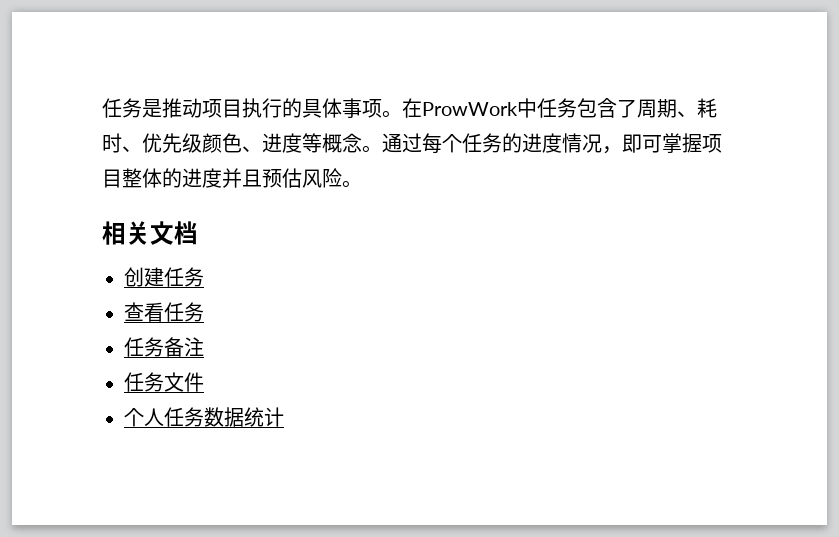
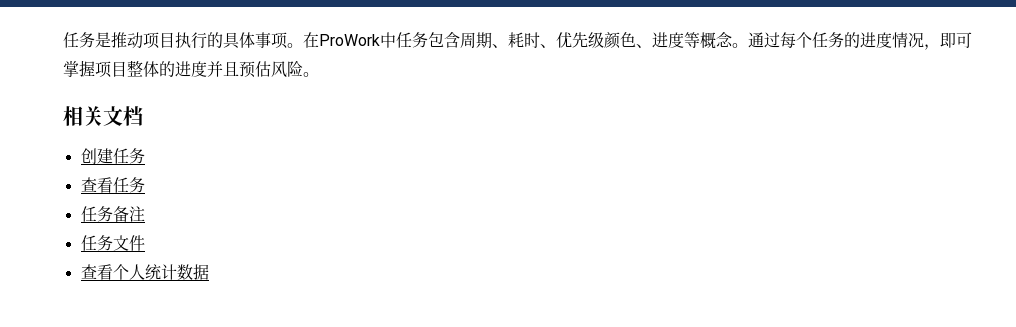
[422,102,518,116] ProwWork -> [319,34,380,46] ProWork
[617,99,637,118] 了 -> (460, 40) none
[124,407,284,427] 个人任务数据统计 -> [80,264,209,280] 查看个人统计数据

